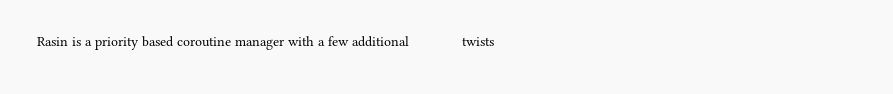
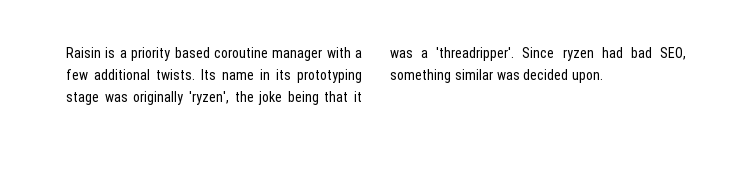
[37,37,68,46] Rasin -> [66,47,101,58] Raisin
[462,37,494,46] twists -> [156,69,362,83] [66,91,362,105] [390,47,686,61] [390,69,604,83] twists. Its name in its prototyping stage was originally 'ryzen', the joke being that it was a 'threadripper'. Since ryzen had bad SEO, something similar was decided upon.

